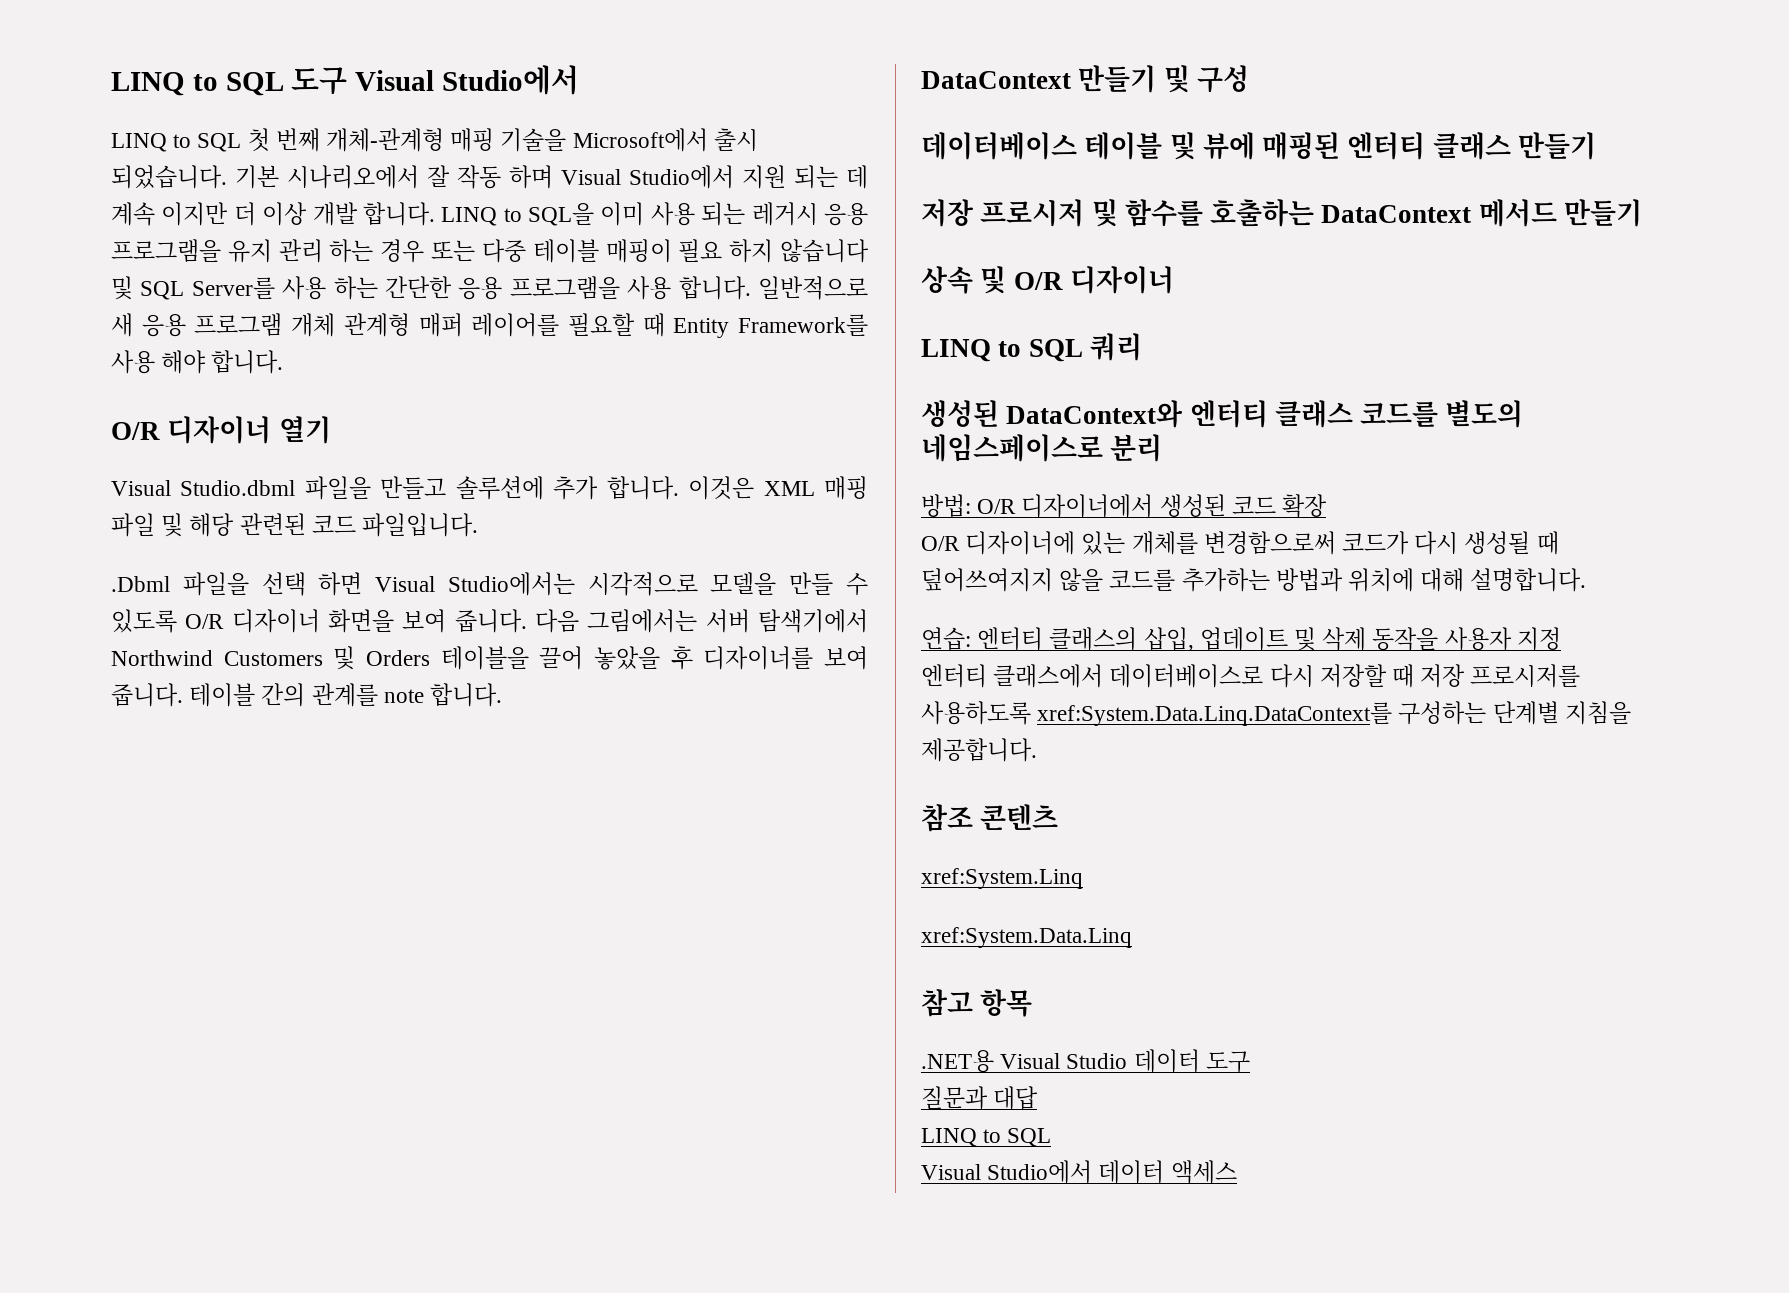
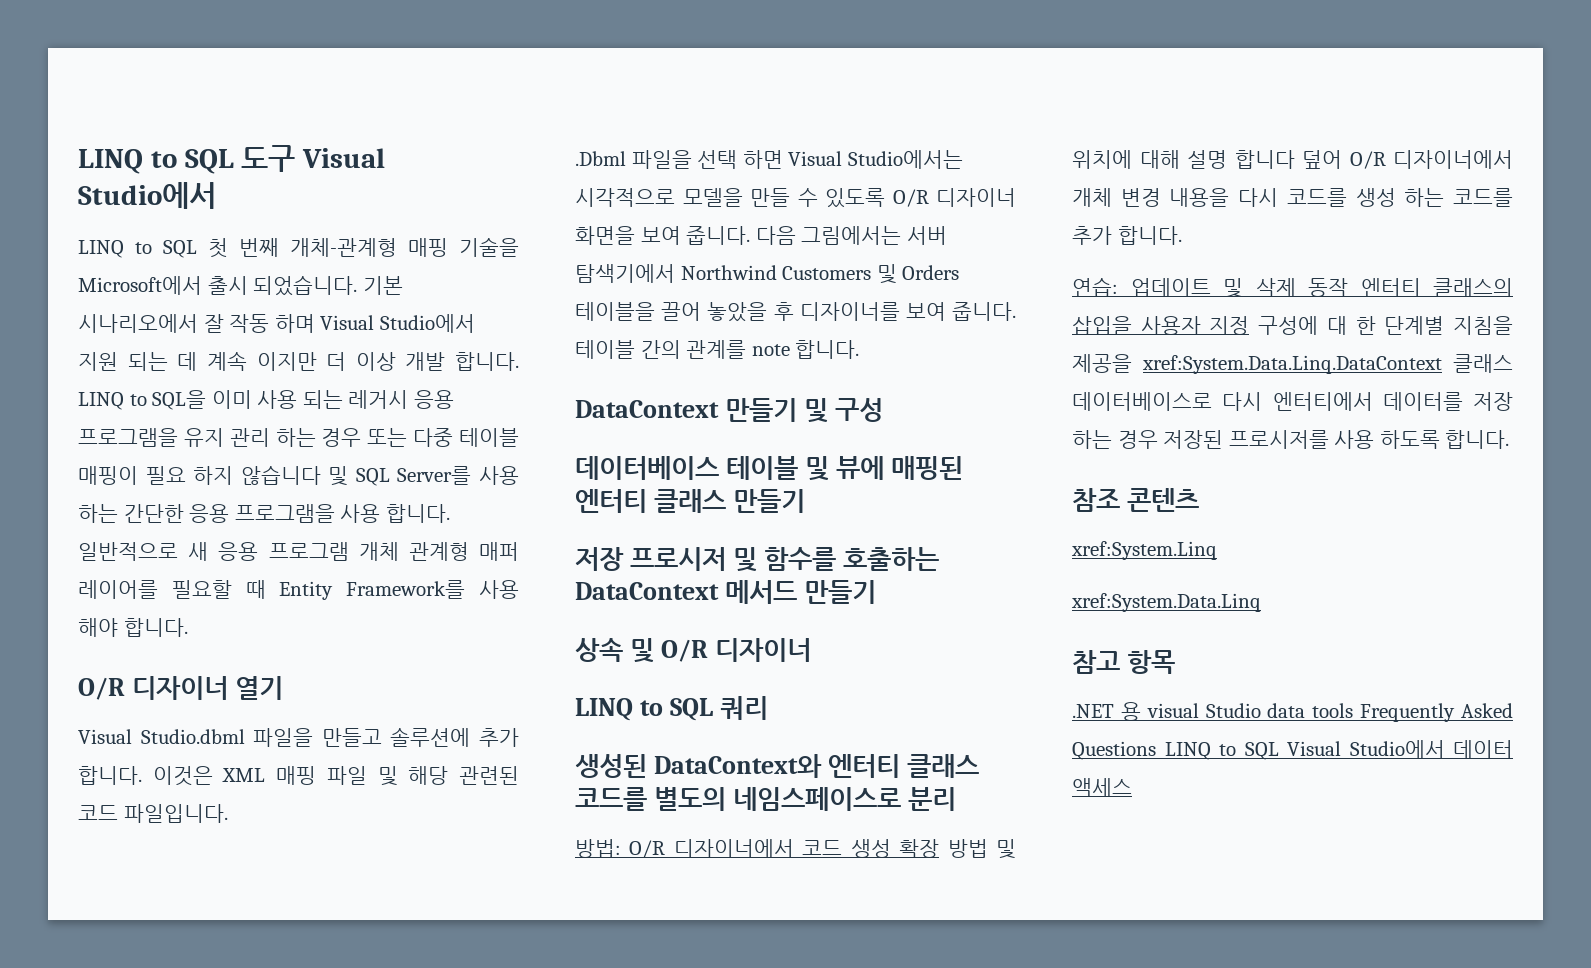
[1159,494,1276,517] 생성된 코드 -> [802,839,891,858] 코드 생성
[921,531,1559,555] [921,568,1587,592] [921,627,1561,651] [921,664,1581,688] [921,701,1631,726] [921,738,1037,762] // O/R 디자이너에 있는 개체를 변경함으로써 코드가 다시 생성될 때 덮어쓰여지지 않을 코드를 추가하는 방법과 위치에 대해 설명합니다. // 연습: 엔터티 클래스의 삽입, 업데이트 및 삭제 동작을 사용자 지정 // 엔터티 클래스에서 데이터베이스로 다시 저장할 때 저장 프로시저를 사용하도록 xref:System.Data.Linq.DataContext를 구성하는 단계별 지침을 제공합니다. -> [947,839,1016,859] [1072,150,1513,169] [1072,188,1513,207] [1072,226,1182,245] [1072,277,1513,298] [1072,316,1513,335] [1072,354,1513,374] [1072,392,1513,411] [1072,430,1510,449] 방법 및 위치에 대해 설명 합니다 덮어 O/R 디자이너에서 개체 변경 내용을 다시 코드를 생성 하는 코드를 추가 합니다. // 연습: 업데이트 및 삭제 동작 엔터티 클래스의 삽입을 사용자 지정 구성에 대 한 단계별 지침을 제공을 xref:System.Data.Linq.DataContext 클래스 데이터베이스로 다시 엔터티에서 데이터를 저장 하는 경우 저장된 프로시저를 사용 하도록 합니다.
[921,1049,1250,1073] [921,1086,1039,1110] [921,1128,1052,1147] .NET용 Visual Studio 데이터 도구 // 질문과 대답 // LINQ to SQL // -> [1072,702,1513,722] [1072,741,1279,760] .NET 용 visual Studio data tools Frequently Asked Questions LINQ to SQL

